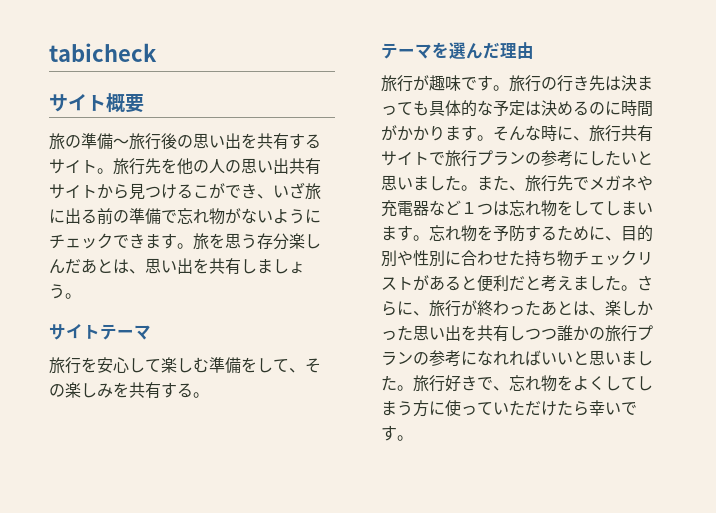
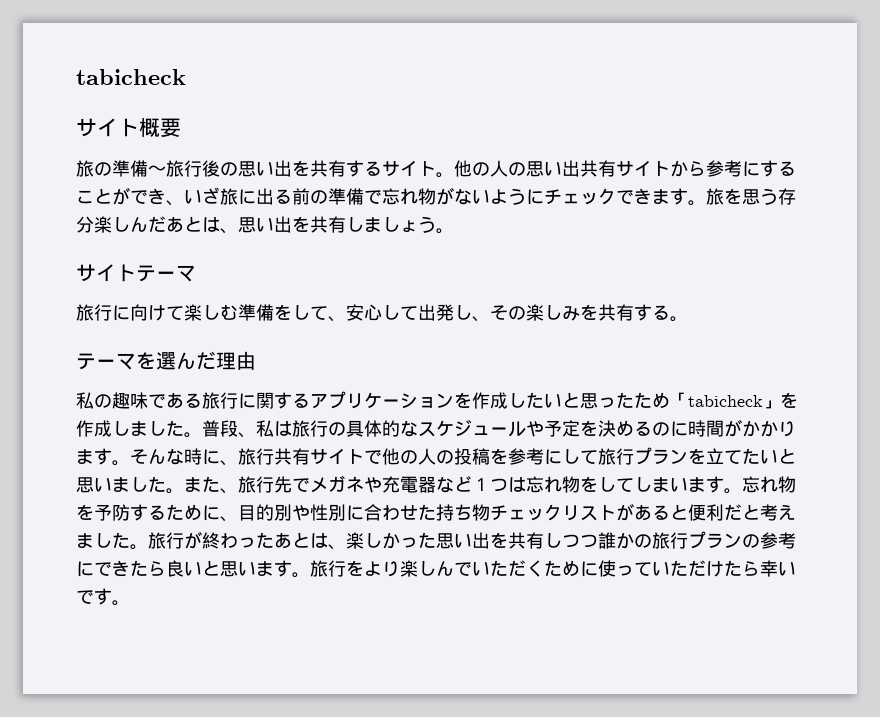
[113,158,177,175] 旅行先を -> (454, 175) none
[129,183,209,200] 見つけるこ -> [706,160,796,177] [76,188,112,204] 参考にすること
[81,357,145,373] を安心し -> [112,304,166,321] に向け
(305, 370) none -> [346,304,490,322] 安心して出発し、
[381,75,653,92] [381,100,541,117] 旅行が趣味です。旅行の行き先は決まっても具体的な予定は -> [76,391,798,409] [76,420,598,438] 私の趣味である旅行に関するアプリケーションを作成したいと思ったため「tabicheck」を作成しました。普段、私は旅行の具体的なスケジュールや予定を
[445,150,605,167] 旅行プランの参考にし -> [382,447,742,465] 他の人の投稿を参考にして旅行プランを立て
[637,275,653,291] [381,301,429,316] さらに、 -> (148, 547) none
[477,350,653,366] [381,375,653,392] [381,400,429,417] なれればいいと思いました。旅行好きで、忘れ物をよくしてしまう方 -> [94,560,580,578] できたら良いと思います。旅行をより楽しんでいただくため

